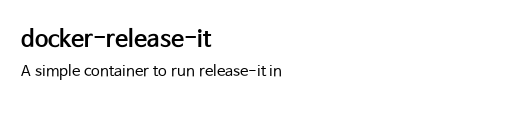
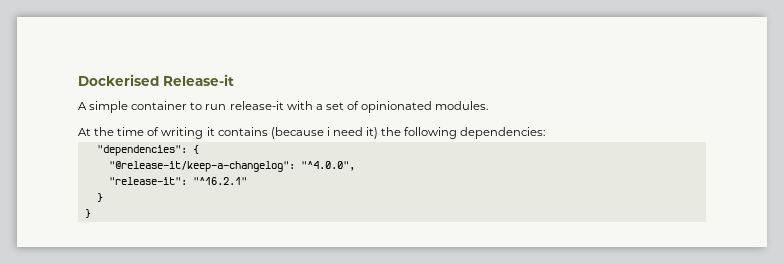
[21,27,212,48] docker-release-it -> [78,74,234,86] Dockerised Release-it
[269,65,283,77] in -> [286,101,489,113] [78,127,546,139] [96,145,199,156] [108,161,355,172] [108,177,247,185] [96,193,103,202] [84,209,91,218] with a set of opinionated modules. // At the time of writing it contains (because i need it) the following dependencies: // "dependencies": { // "@release-it/keep-a-changelog": "^4.0.0", // "release-it": "^16.2.1" // } // }

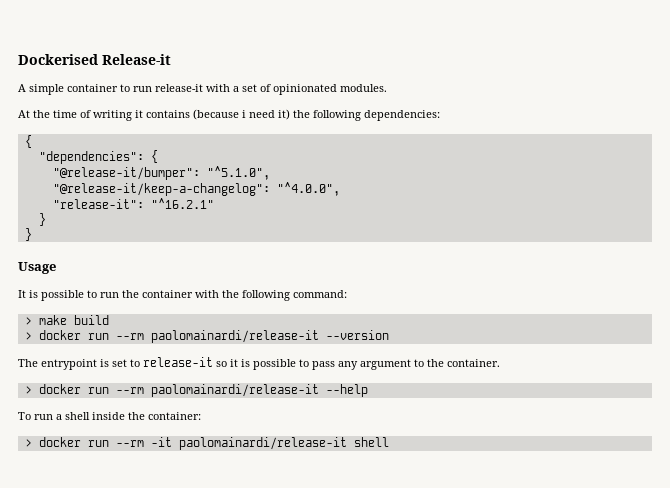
(546, 133) none -> [24,135,32,148] // {
(199, 149) none -> [52,166,270,180] // "@release-it/bumper": "^5.1.0",
(91, 213) none -> [18,262,56,274] [18,290,347,301] [24,315,109,325] [24,330,389,343] [18,357,500,370] [24,384,368,397] [18,412,201,420] [24,437,389,450] // Usage // It is possible to run the container with the following command: // > make build // > docker run --rm paolomainardi/release-it --version // The entrypoint is set to release-it so it is possible to pass any argument to the container. // > docker run --rm paolomainardi/release-it --help // To run a shell inside the container: // > docker run --rm -it paolomainardi/release-it shell

